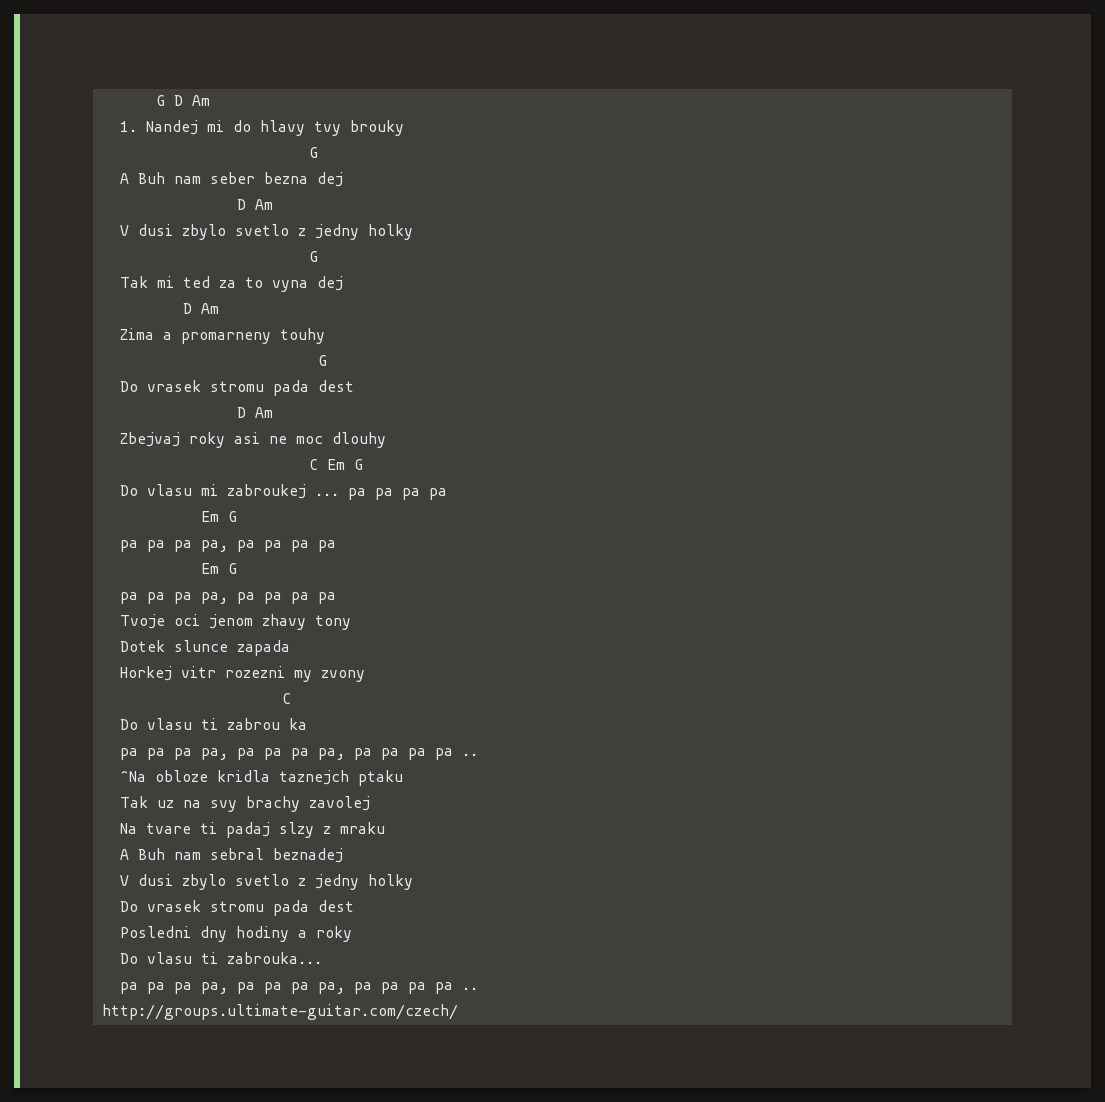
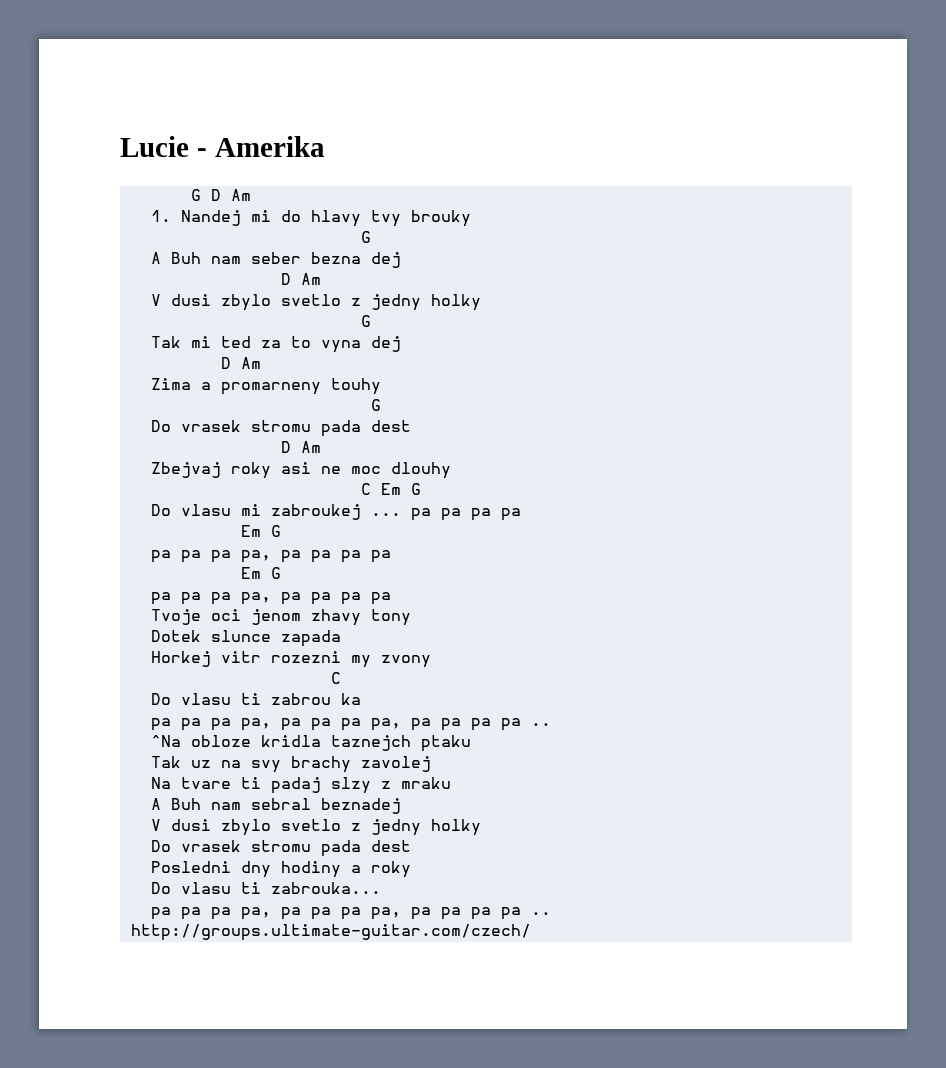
(156, 100) none -> [120,136,325,157] Lucie - Amerika //

